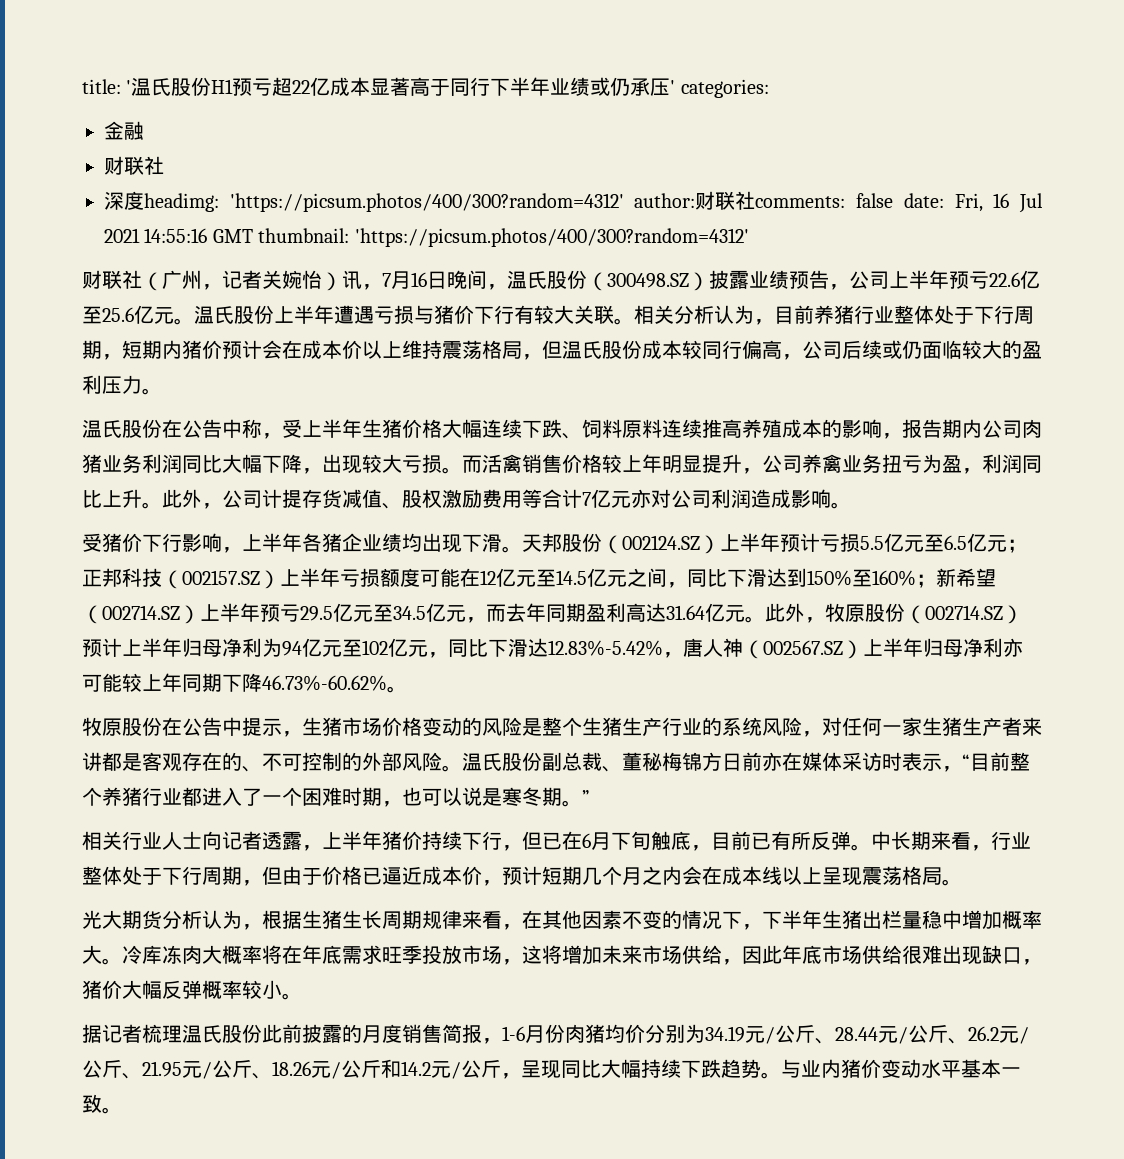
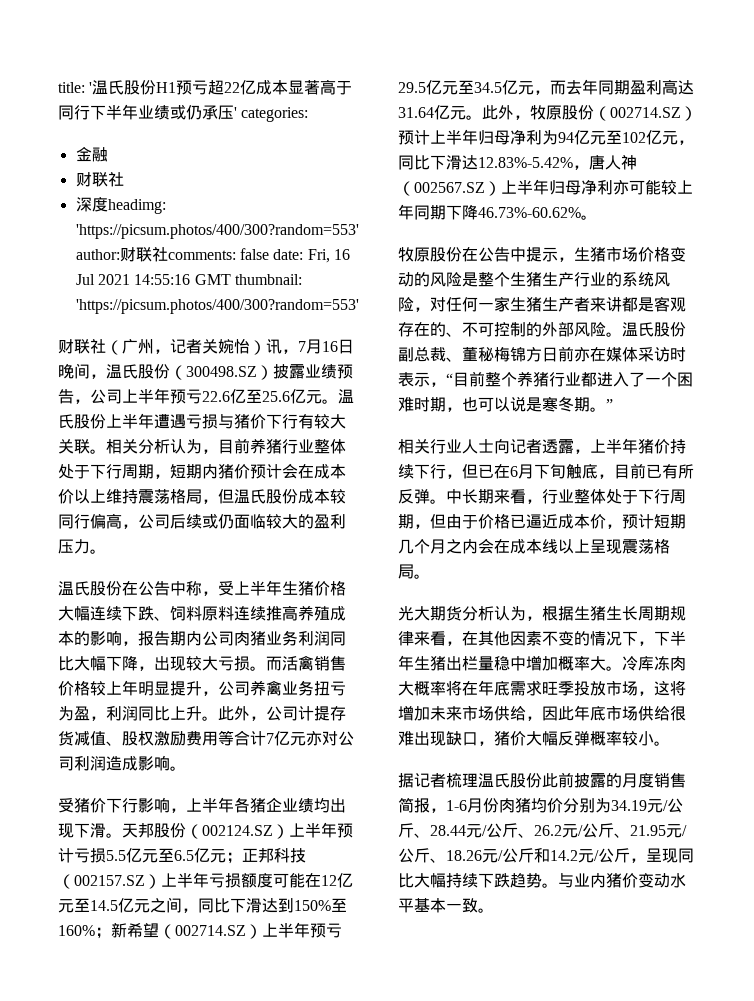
[229,193,624,212] 'https://picsum.photos/400/300?random=4312' -> [75,224,359,239] 'https://picsum.photos/400/300?random=553'
[354,228,749,247] 'https://picsum.photos/400/300?random=4312' -> [75,299,359,314] 'https://picsum.photos/400/300?random=553'

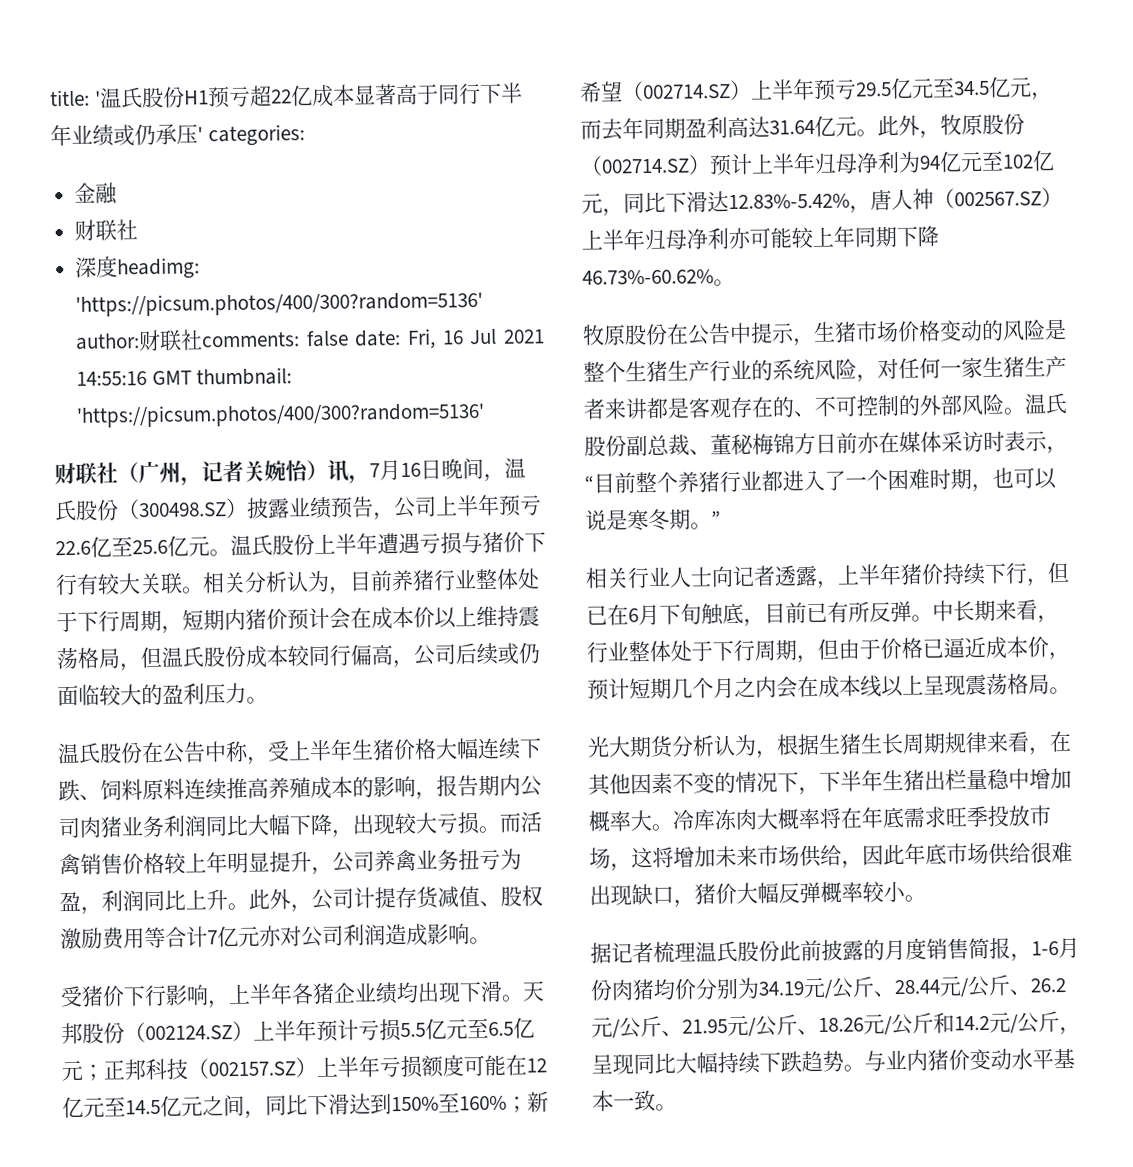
[75,224,359,239] 'https://picsum.photos/400/300?random=553' -> [75,290,484,317] 'https://picsum.photos/400/300?random=5136'
[75,299,359,314] 'https://picsum.photos/400/300?random=553' -> [76,401,486,428] 'https://picsum.photos/400/300?random=5136'

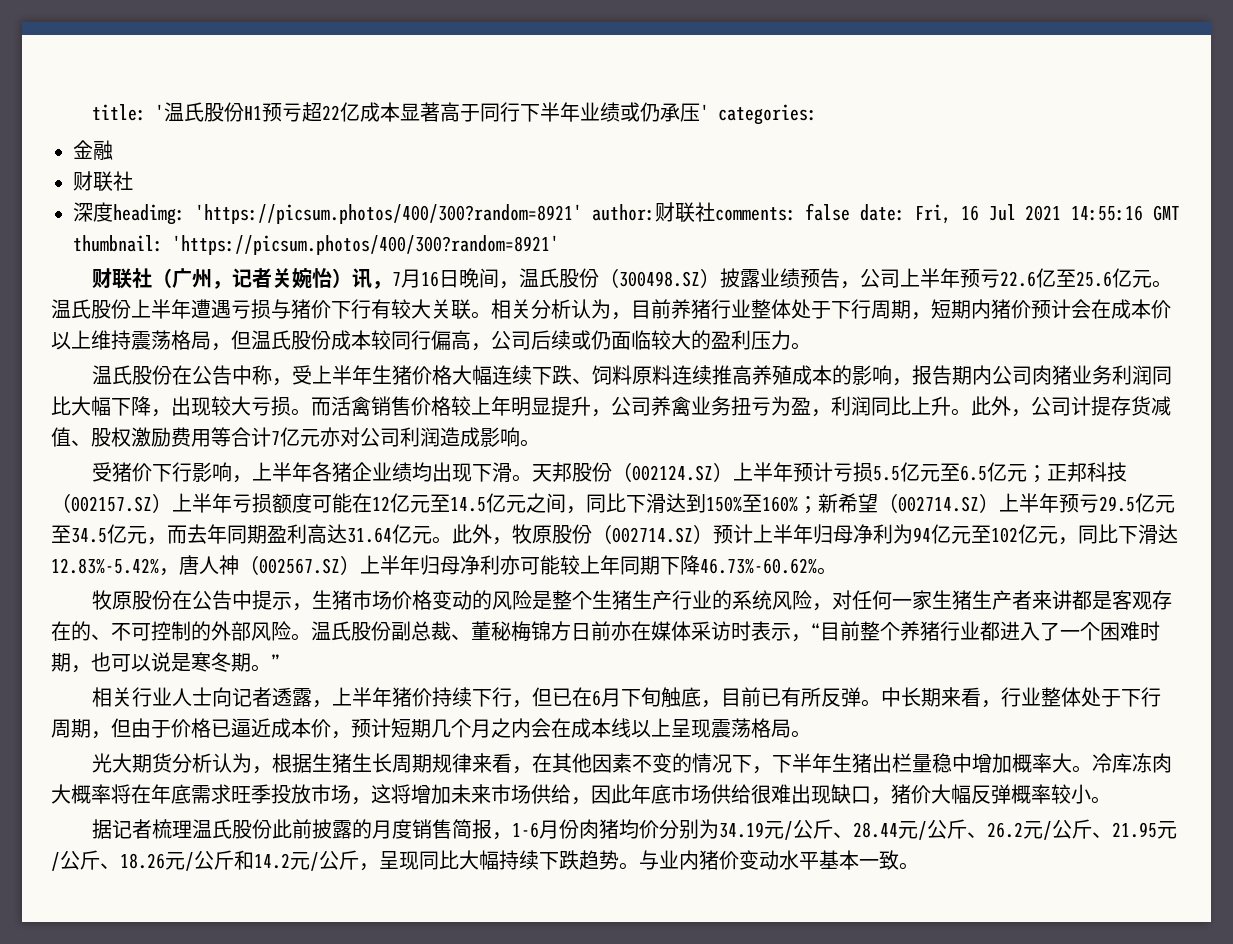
[75,290,484,317] 'https://picsum.photos/400/300?random=5136' -> [194,204,582,224] 'https://picsum.photos/400/300?random=8921'
[76,401,486,428] 'https://picsum.photos/400/300?random=5136' -> [172,235,559,255] 'https://picsum.photos/400/300?random=8921'

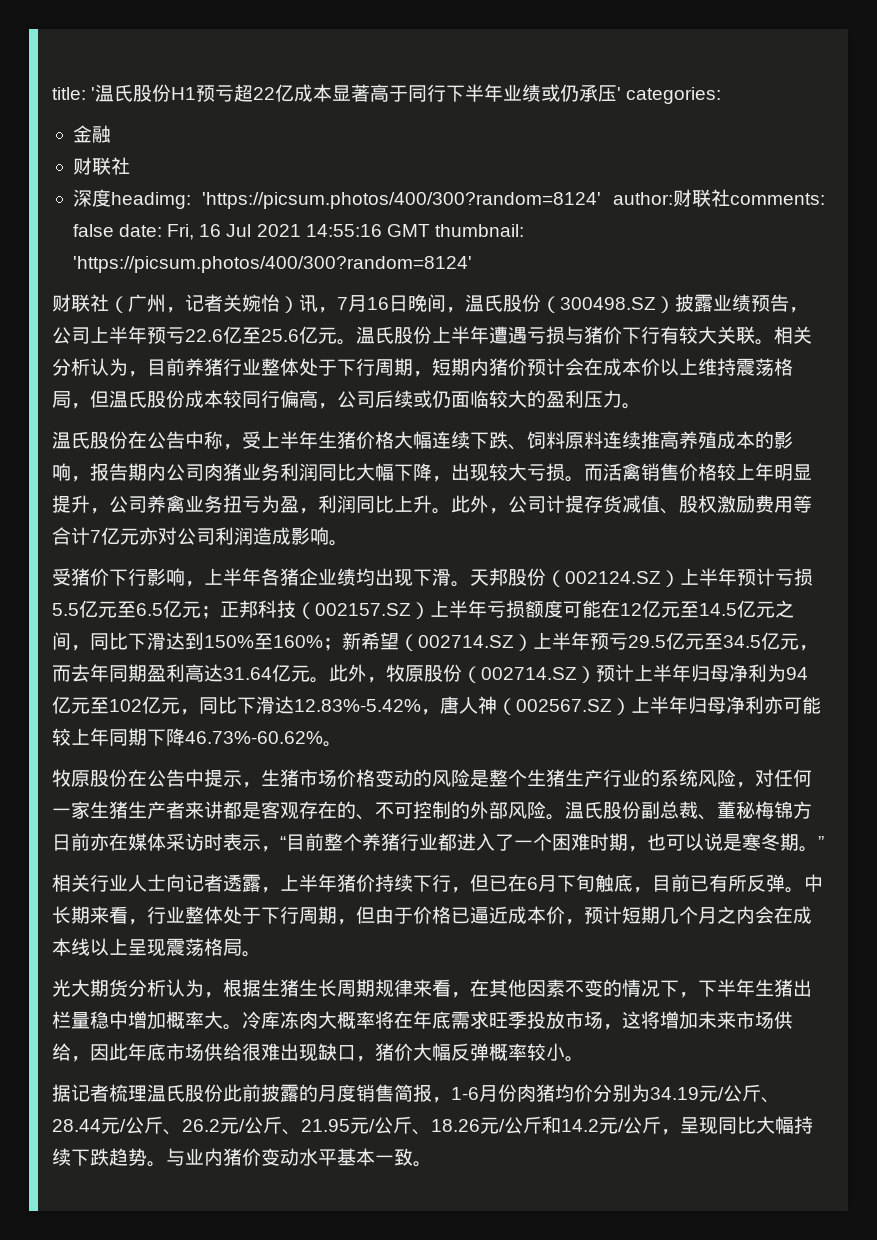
[194,204,582,224] 'https://picsum.photos/400/300?random=8921' -> [202,192,602,209] 'https://picsum.photos/400/300?random=8124'
[172,235,559,255] 'https://picsum.photos/400/300?random=8921' -> [72,256,472,273] 'https://picsum.photos/400/300?random=8124'

